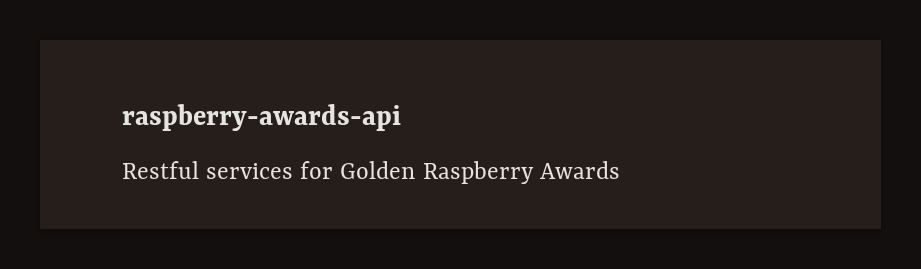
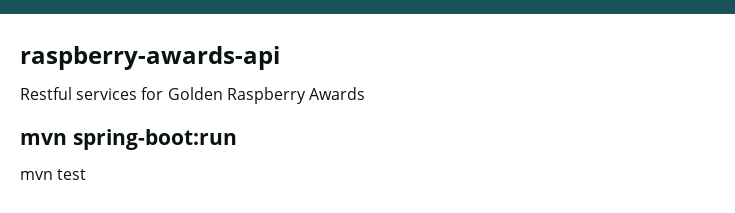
(620, 170) none -> [20,129,237,150] [20,169,87,180] // mvn spring-boot:run // mvn test

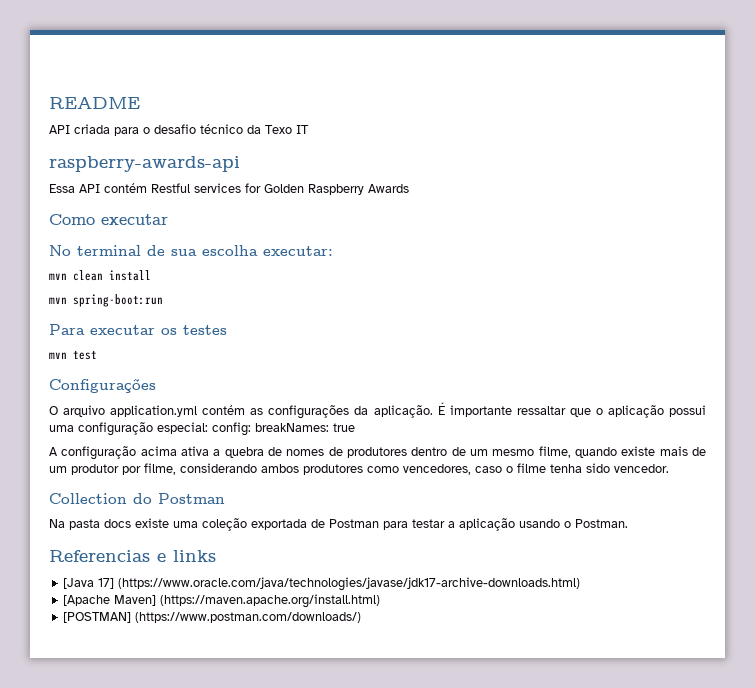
[20,46,280,70] raspberry-awards-api // -> [49,97,140,109] [49,124,309,136] [49,156,240,172] [49,183,147,193] README // API criada para o desafio técnico da Texo IT // raspberry-awards-api // Essa API contém
[20,129,237,150] [20,169,87,180] mvn spring-boot:run // mvn test -> [49,214,168,225] [49,245,333,256] [49,270,151,281] [49,294,163,307] [49,324,227,335] [49,350,97,360] [49,378,156,393] [49,402,706,419] [49,422,355,436] [49,446,706,460] [49,463,669,475] [49,493,225,504] [49,518,628,531] [49,550,216,562] [63,577,581,591] [63,594,381,608] [63,612,362,623] Como executar // No terminal de sua escolha executar: // mvn clean install // mvn spring-boot:run // Para executar os testes // mvn test // Configurações // O arquivo application.yml contém as configurações da aplicação. É importante ressaltar que o aplicação possui uma configuração especial: config: breakNames: true // A configuração acima ativa a quebra de nomes de produtores dentro de um mesmo filme, quando existe mais de um produtor por filme, considerando ambos produtores como vencedores, caso o filme tenha sido vencedor. // Collection do Postman // Na pasta docs existe uma coleção exportada de Postman para testar a aplicação usando o Postman. // Referencias e links // [Java 17] (https://www.oracle.com/java/technologies/javase/jdk17-archive-downloads.html) // [Apache Maven] (https://maven.apache.org/install.html) // [POSTMAN] (https://www.postman.com/downloads/)

